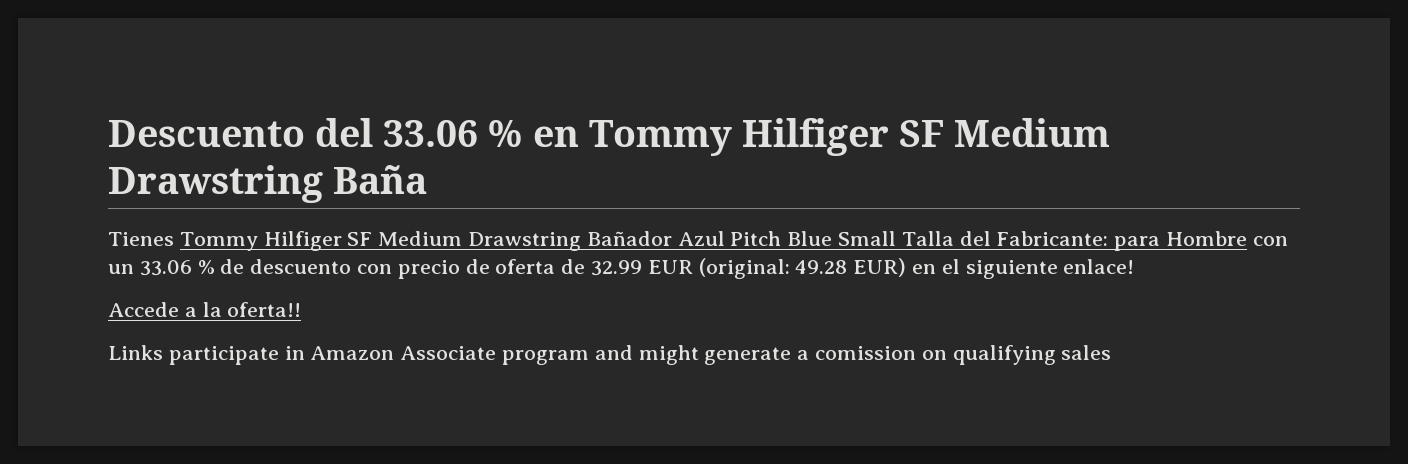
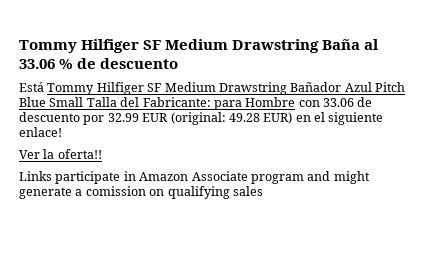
[108,118,579,147] Descuento del 33.06 % en -> (19, 46) none
[108,232,174,246] // Tienes -> [364,39,380,50] [19,58,179,69] [19,82,44,92] al 33.06 % de descuento // Está
[108,259,586,279] un 33.06 % de descuento con precio de oferta de -> [323,97,373,107] [19,112,105,125] 33.06 de descuento por
[108,302,197,317] Accede a -> [19,150,40,159] Ver

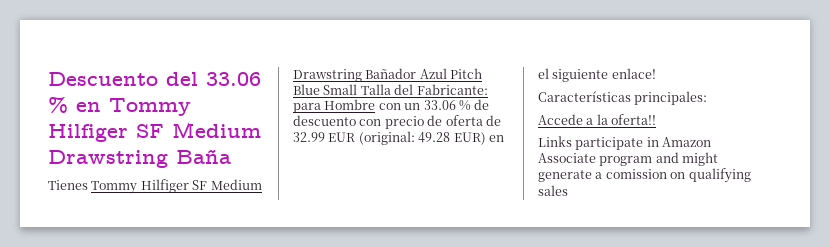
(19, 46) none -> [48,72,261,86] [48,97,101,113] Descuento del 33.06 % en
[364,39,380,50] [19,58,179,69] [19,82,44,92] al 33.06 % de descuento // Está -> [48,180,88,190] // Tienes
[323,97,373,107] [19,112,105,125] 33.06 de descuento por -> [404,99,490,111] [293,115,501,129] un 33.06 % de descuento con precio de oferta de
[19,150,40,159] Ver -> [538,91,708,105] [538,114,594,125] Características principales: // Accede a

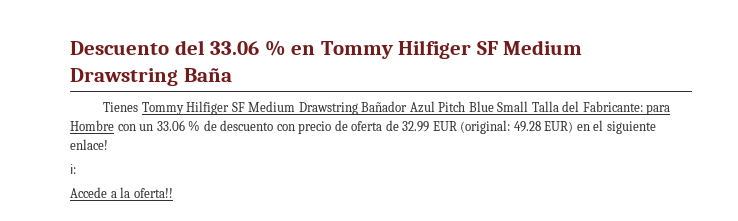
[538,91,708,105] Características principales: -> [70,164,76,174] ℹ:
[538,136,712,150] [538,152,719,166] [538,168,751,183] [538,185,568,196] // Links participate in Amazon Associate program and might generate a comission on qualifying sales -> (173, 193) none

